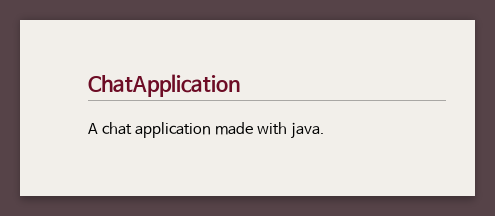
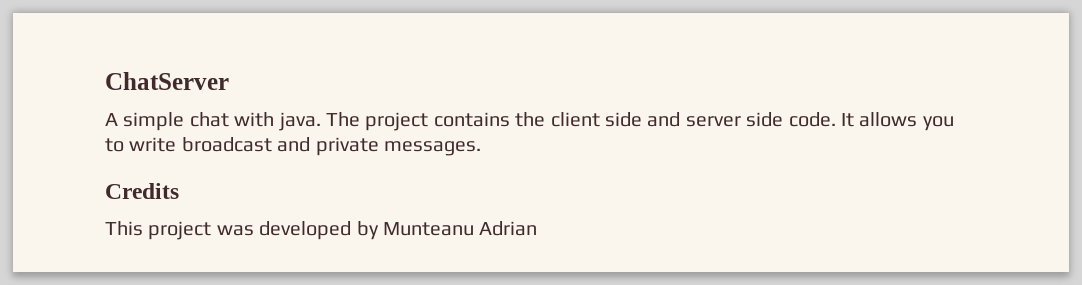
[88,74,240,97] ChatApplication -> [105,72,229,90] ChatServer
[101,122,324,139] chat application made with java. -> [123,112,954,131] [105,137,481,156] [105,183,179,199] [105,221,538,240] simple chat with java. The project contains the client side and server side code. It allows you to write broadcast and private messages. // Credits // This project was developed by Munteanu Adrian

